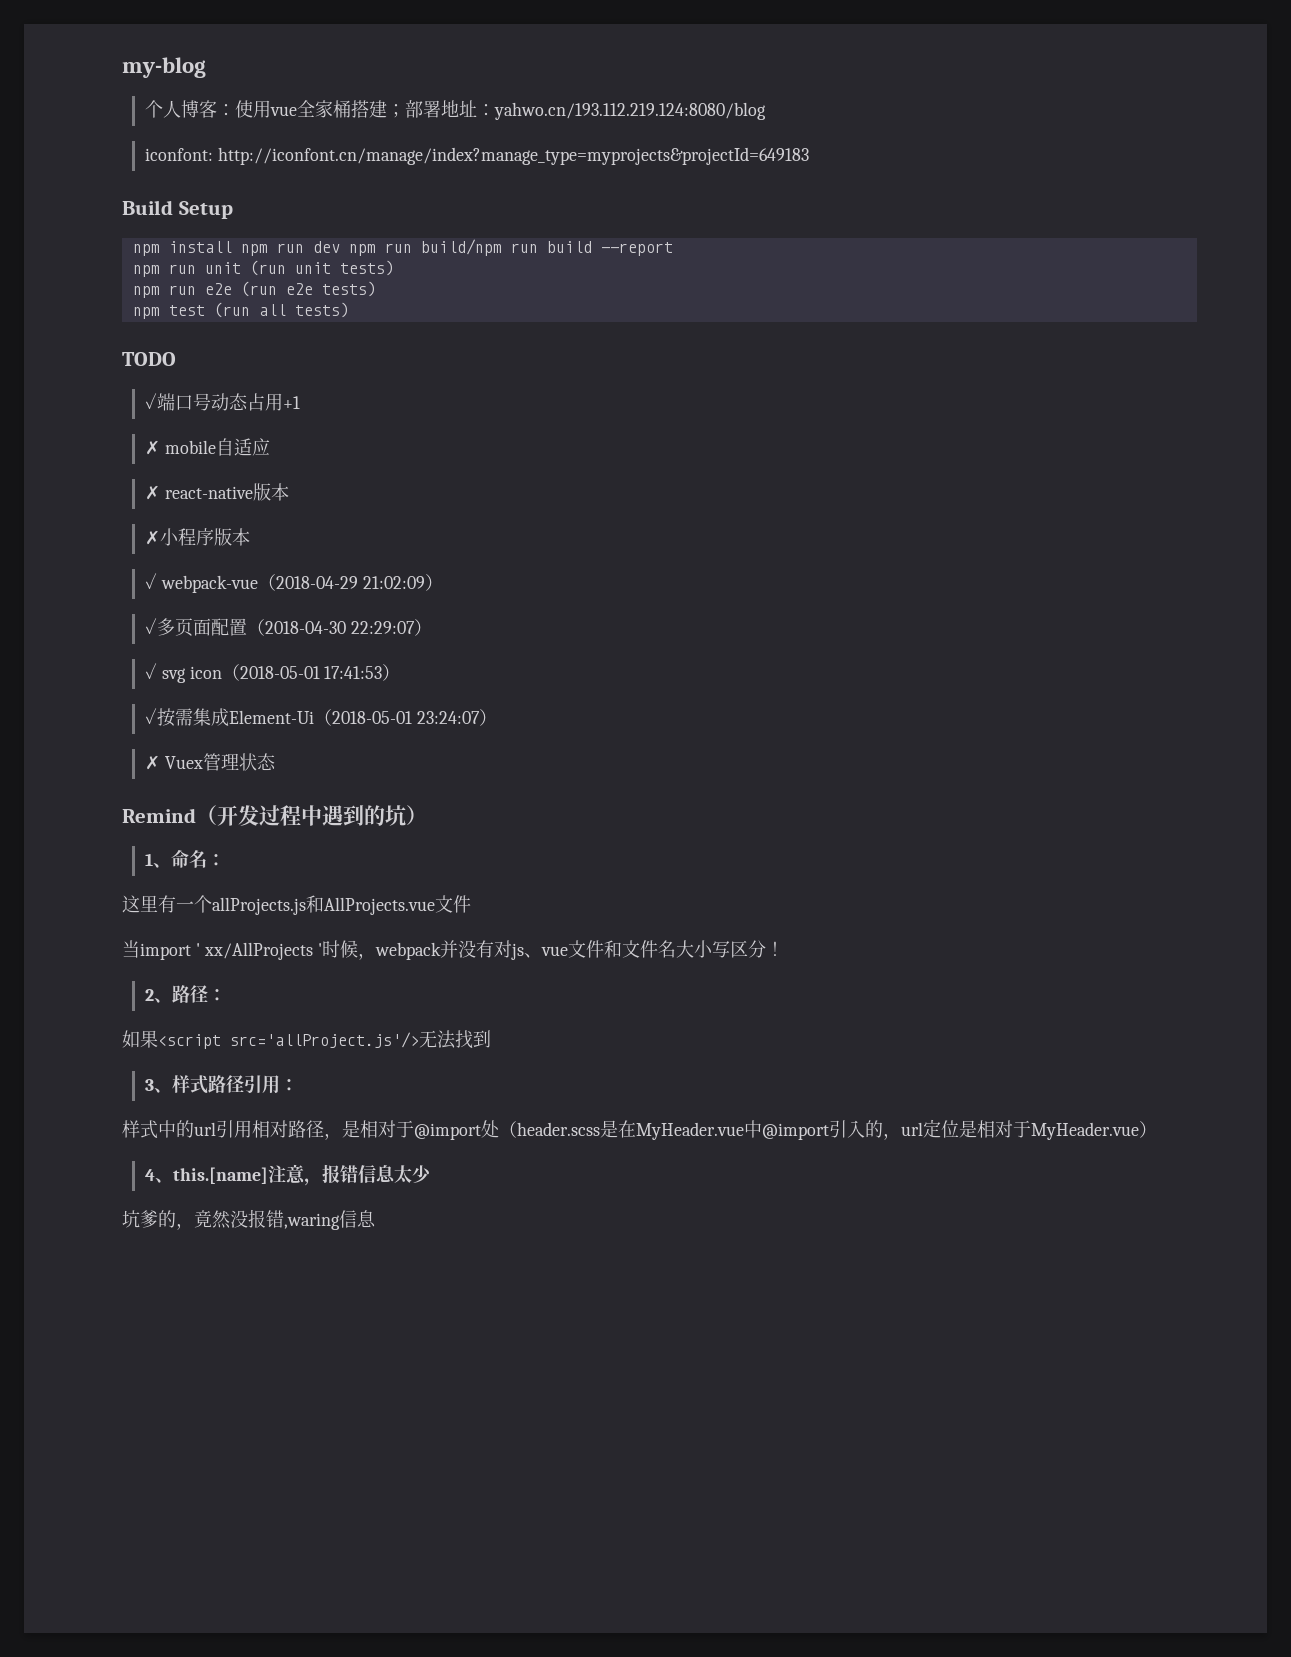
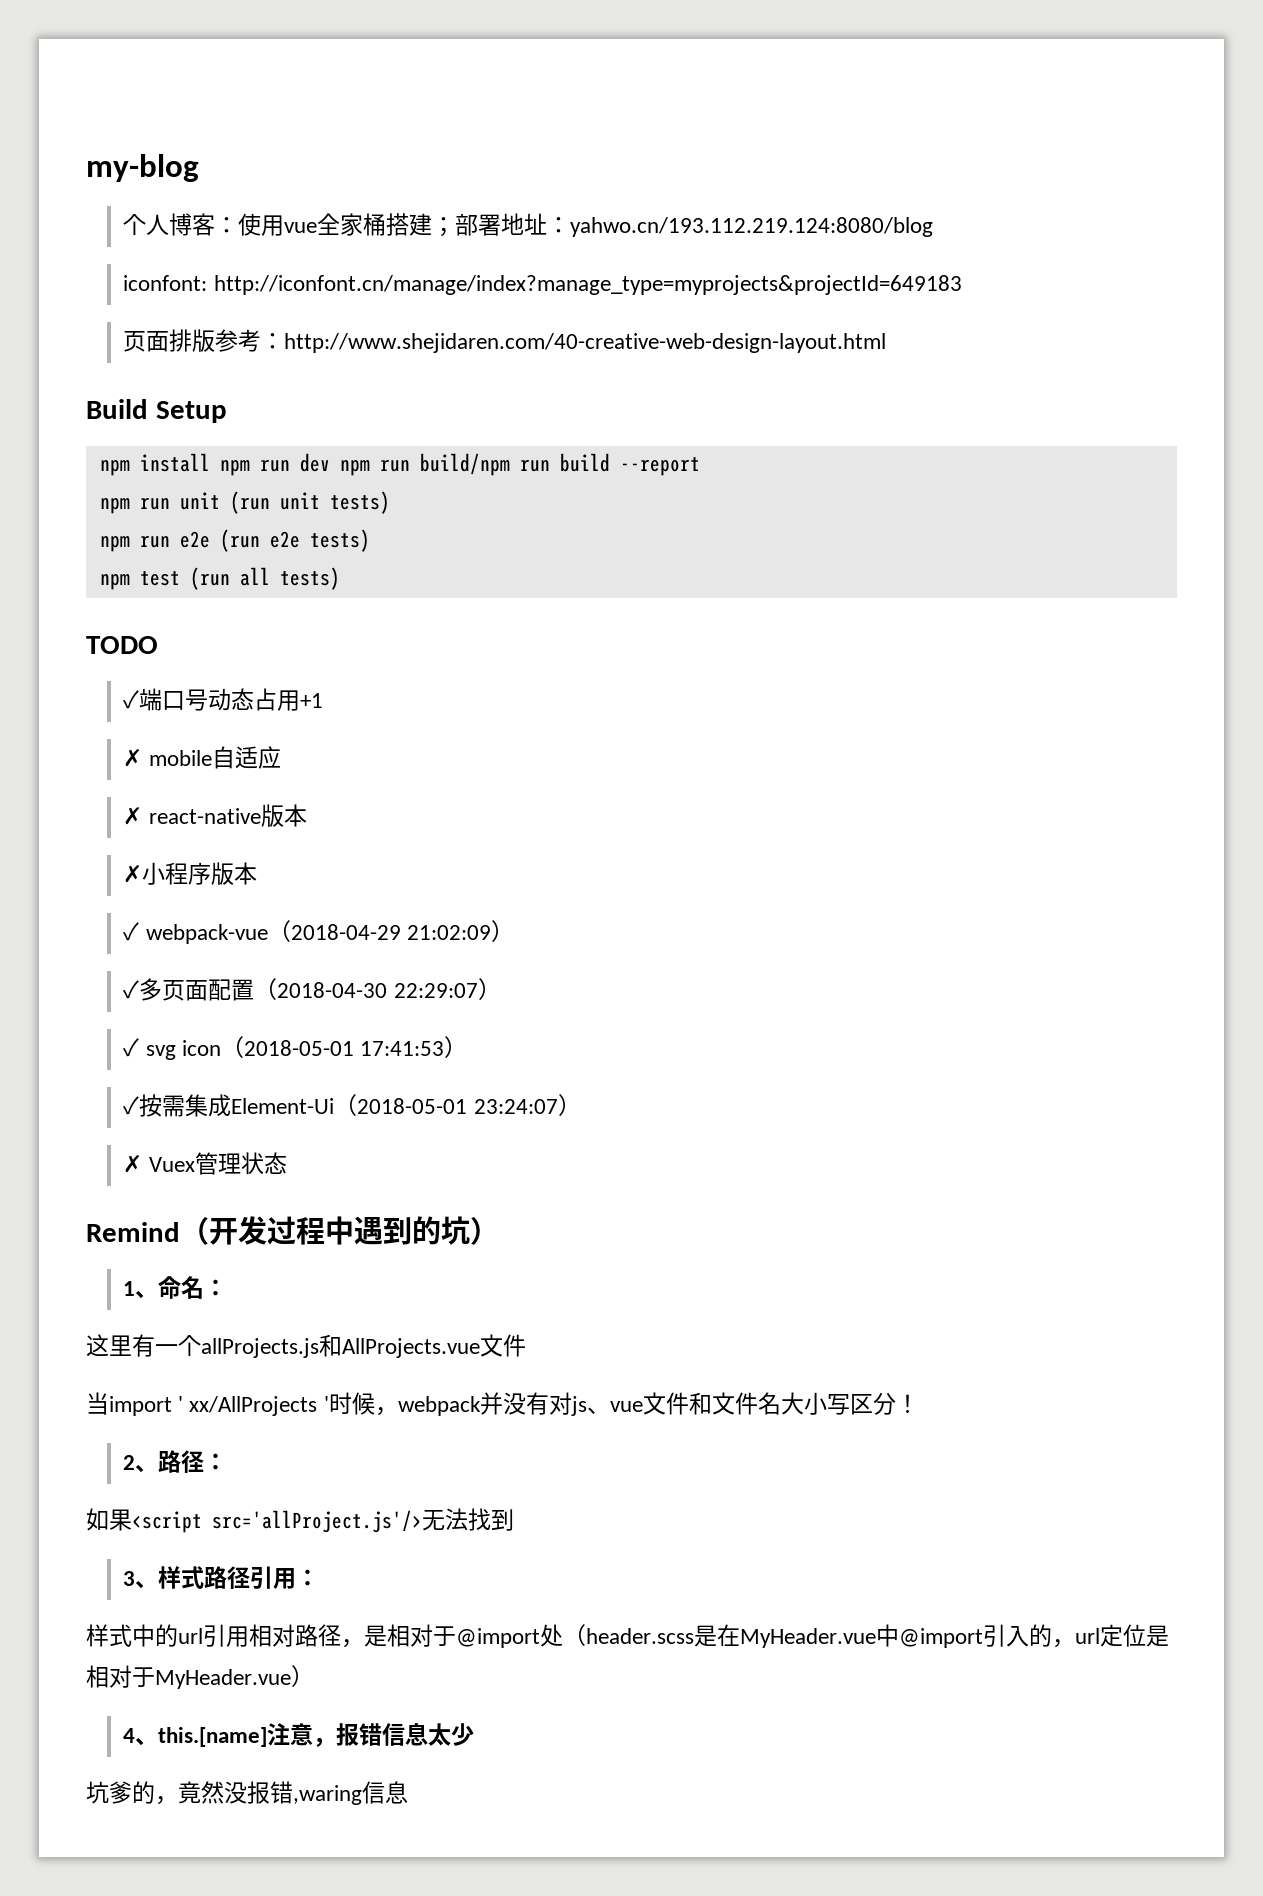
(809, 156) none -> [123,329,887,353] // 页面排版参考：http://www.shejidaren.com/40-creative-web-design-layout.html

